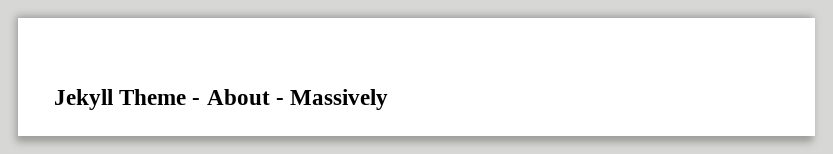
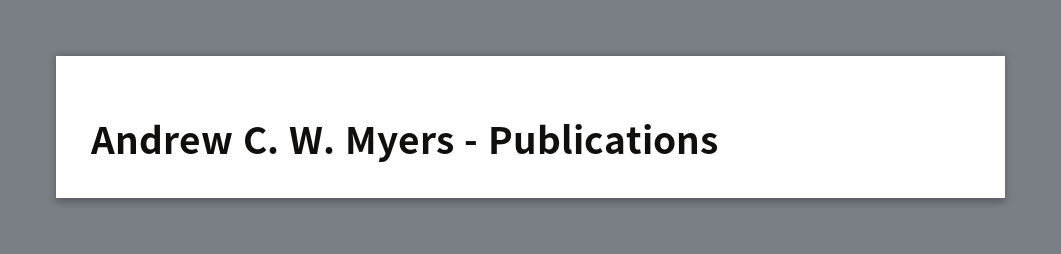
[54,89,389,110] Jekyll Theme - About - Massively -> [90,123,718,162] Andrew C. W. Myers - Publications

